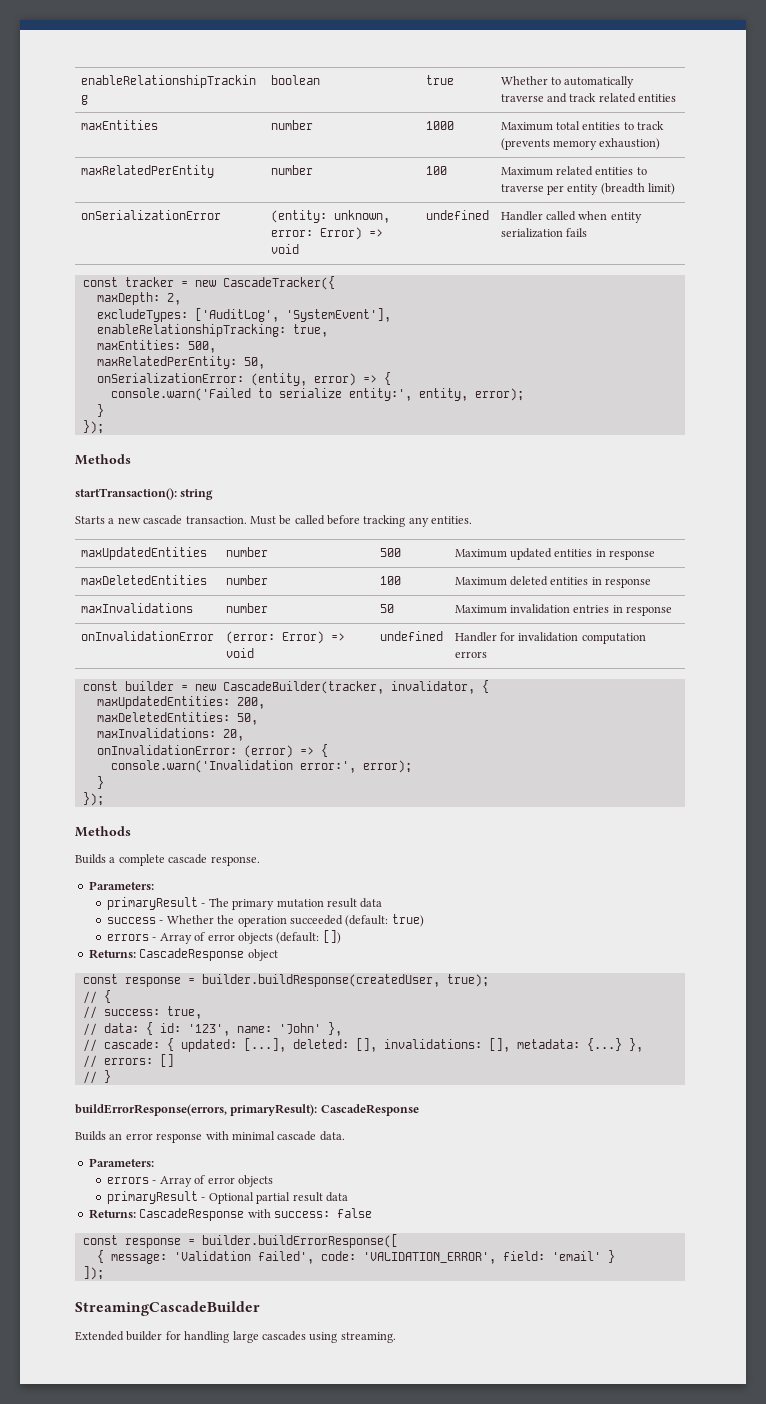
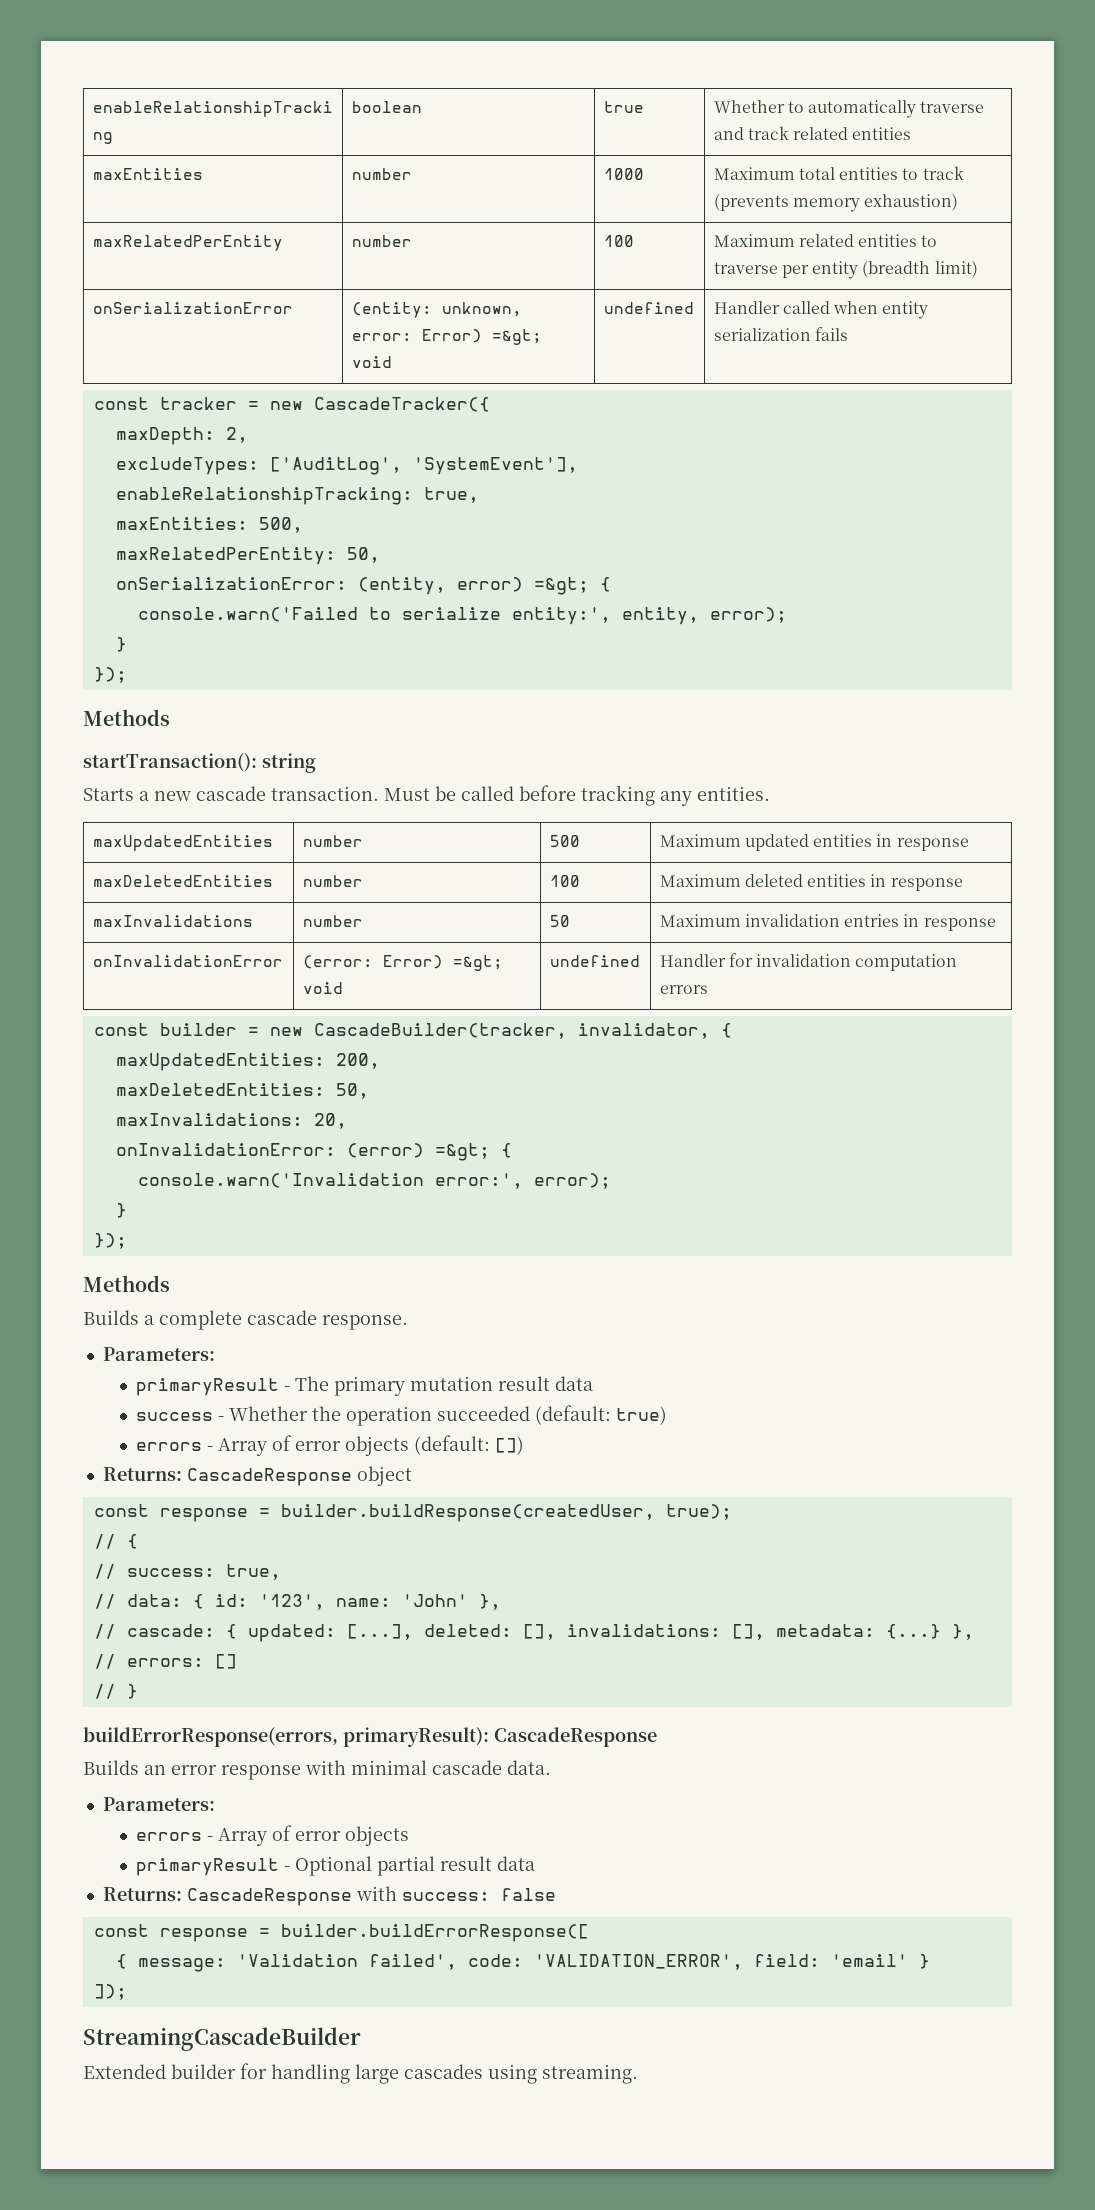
[368,229,383,237] => -> [491,329,542,345] =&gt;
[362,375,377,383] => -> [533,577,589,595] =&gt;
[330,633,345,641] => -> [452,955,503,971] =&gt;
[299,747,314,755] => -> [434,1143,490,1161] =&gt;

